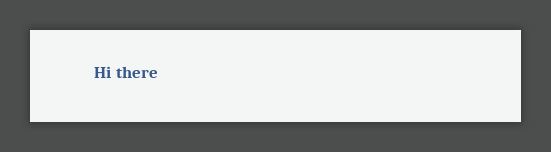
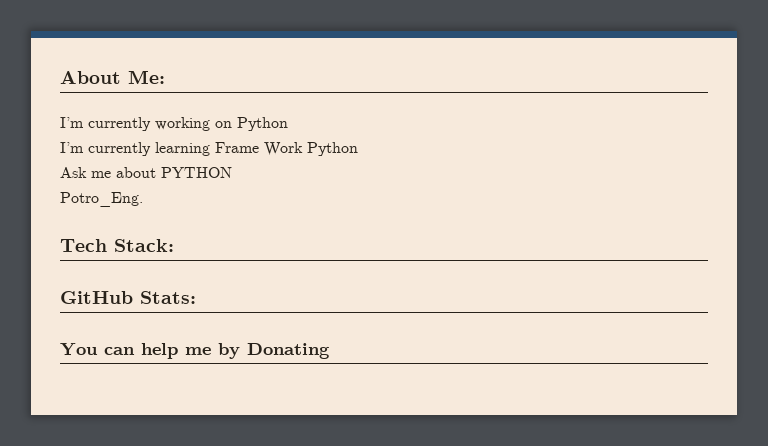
[94,66,158,78] Hi there -> [60,70,165,84] [60,117,288,131] [60,142,358,156] [60,167,232,178] [60,192,143,207] [60,239,174,252] [60,291,196,304] [60,343,330,359] About Me: // I’m currently working on Python // I’m currently learning Frame Work Python // Ask me about PYTHON // Potro_Eng. // Tech Stack: // GitHub Stats: // You can help me by Donating

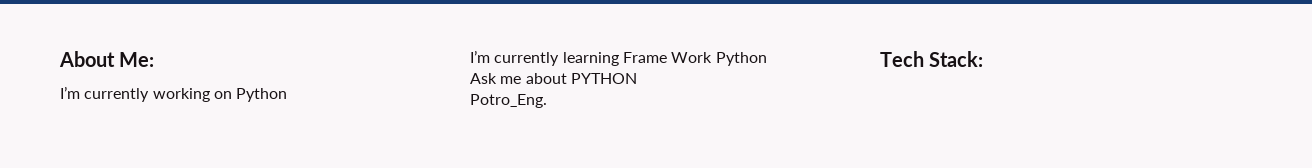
[60,291,196,304] [60,343,330,359] // GitHub Stats: // You can help me by Donating -> (984, 59) none

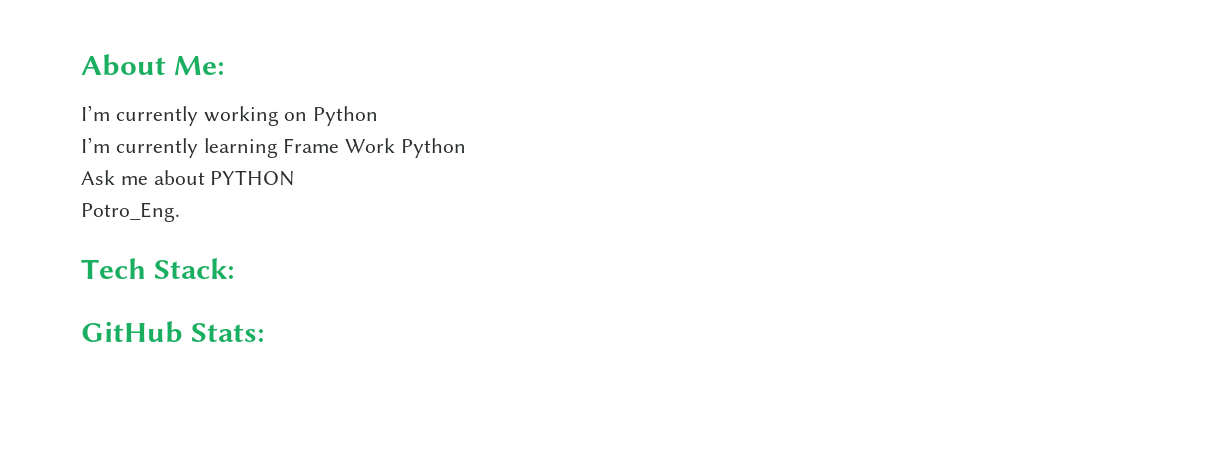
(984, 59) none -> [81,321,266,343] // GitHub Stats:

